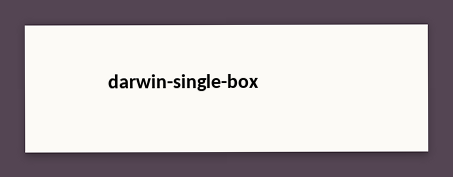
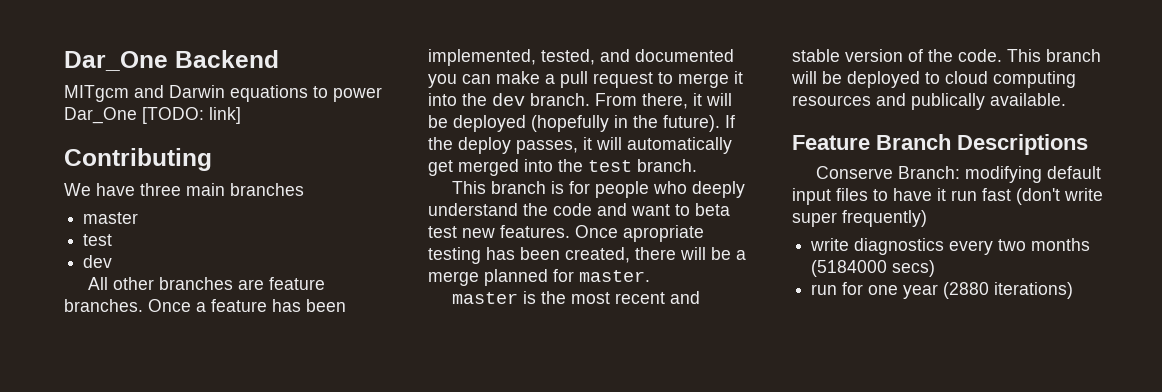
[107,73,260,92] darwin-single-box -> [64,50,279,71] [64,85,382,102] [64,107,241,124] [64,148,212,171] [64,183,304,196] [83,212,139,224] [83,234,113,246] [83,255,113,268] [87,277,325,290] [64,299,346,312] [428,49,734,66] [428,71,743,88] [428,93,732,109] [428,115,735,132] [428,137,732,154] [428,159,697,176] [451,181,745,198] [428,203,730,216] [428,225,704,242] [428,247,746,264] [428,269,650,286] [451,291,700,304] [792,49,1101,62] [791,71,1076,88] [792,93,1066,110] [792,134,1088,155] [815,166,1101,183] [792,188,1103,205] [792,210,927,227] [810,238,1091,255] [811,260,936,277] [811,282,1074,299] Dar_One Backend // MITgcm and Darwin equations to power Dar_One [TODO: link] // Contributing // We have three main branches // master // test // dev // All other branches are feature branches. Once a feature has been implemented, tested, and documented you can make a pull request to merge it into the dev branch. From there, it will be deployed (hopefully in the future). If the deploy passes, it will automatically get merged into the test branch. // This branch is for people who deeply understand the code and want to beta test new features. Once apropriate testing has been created, there will be a merge planned for master. // master is the most recent and stable version of the code. This branch will be deployed to cloud computing resources and publically available. // Feature Branch Descriptions // Conserve Branch: modifying default input files to have it run fast (don't write super frequently) // write diagnostics every two months (5184000 secs) // run for one year (2880 iterations)

